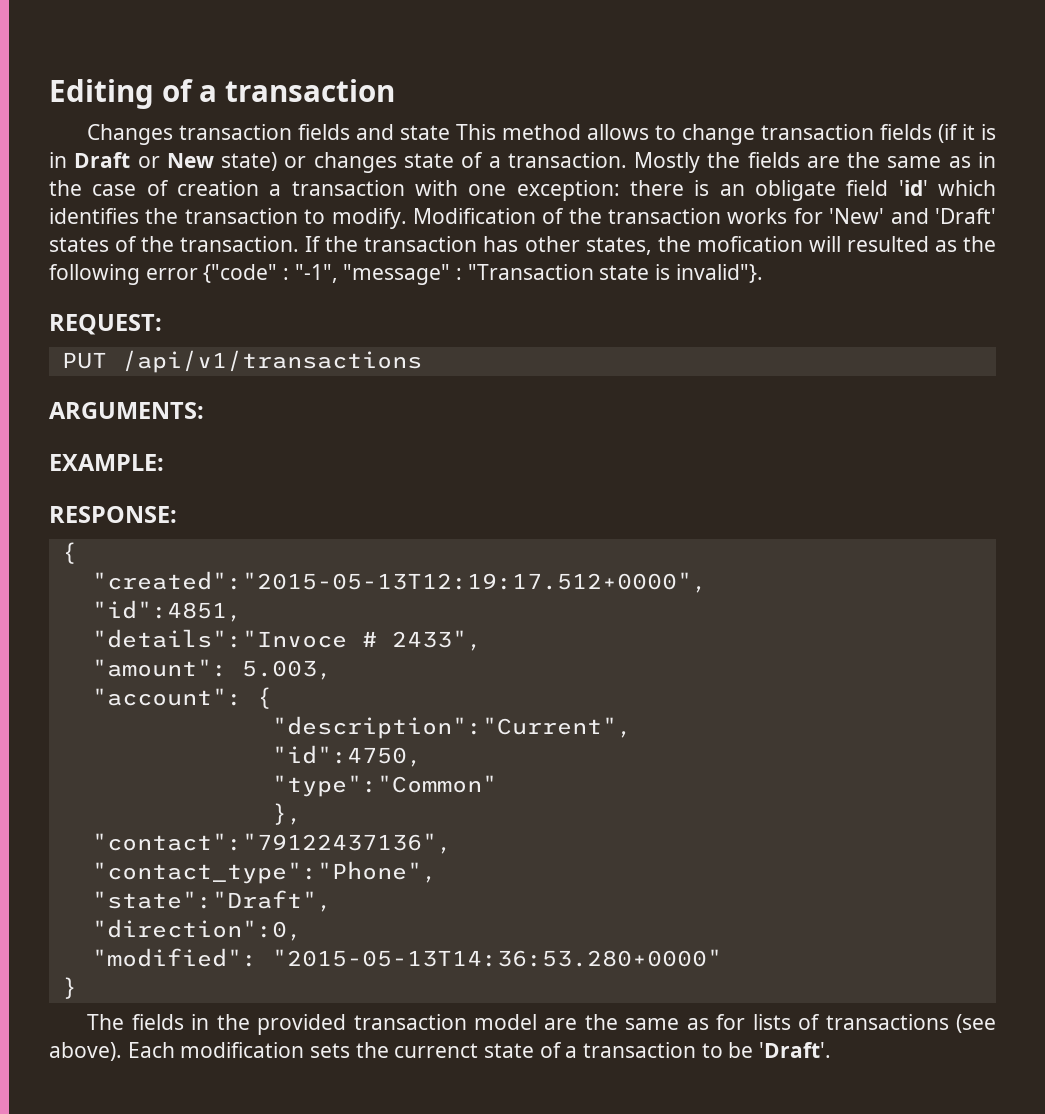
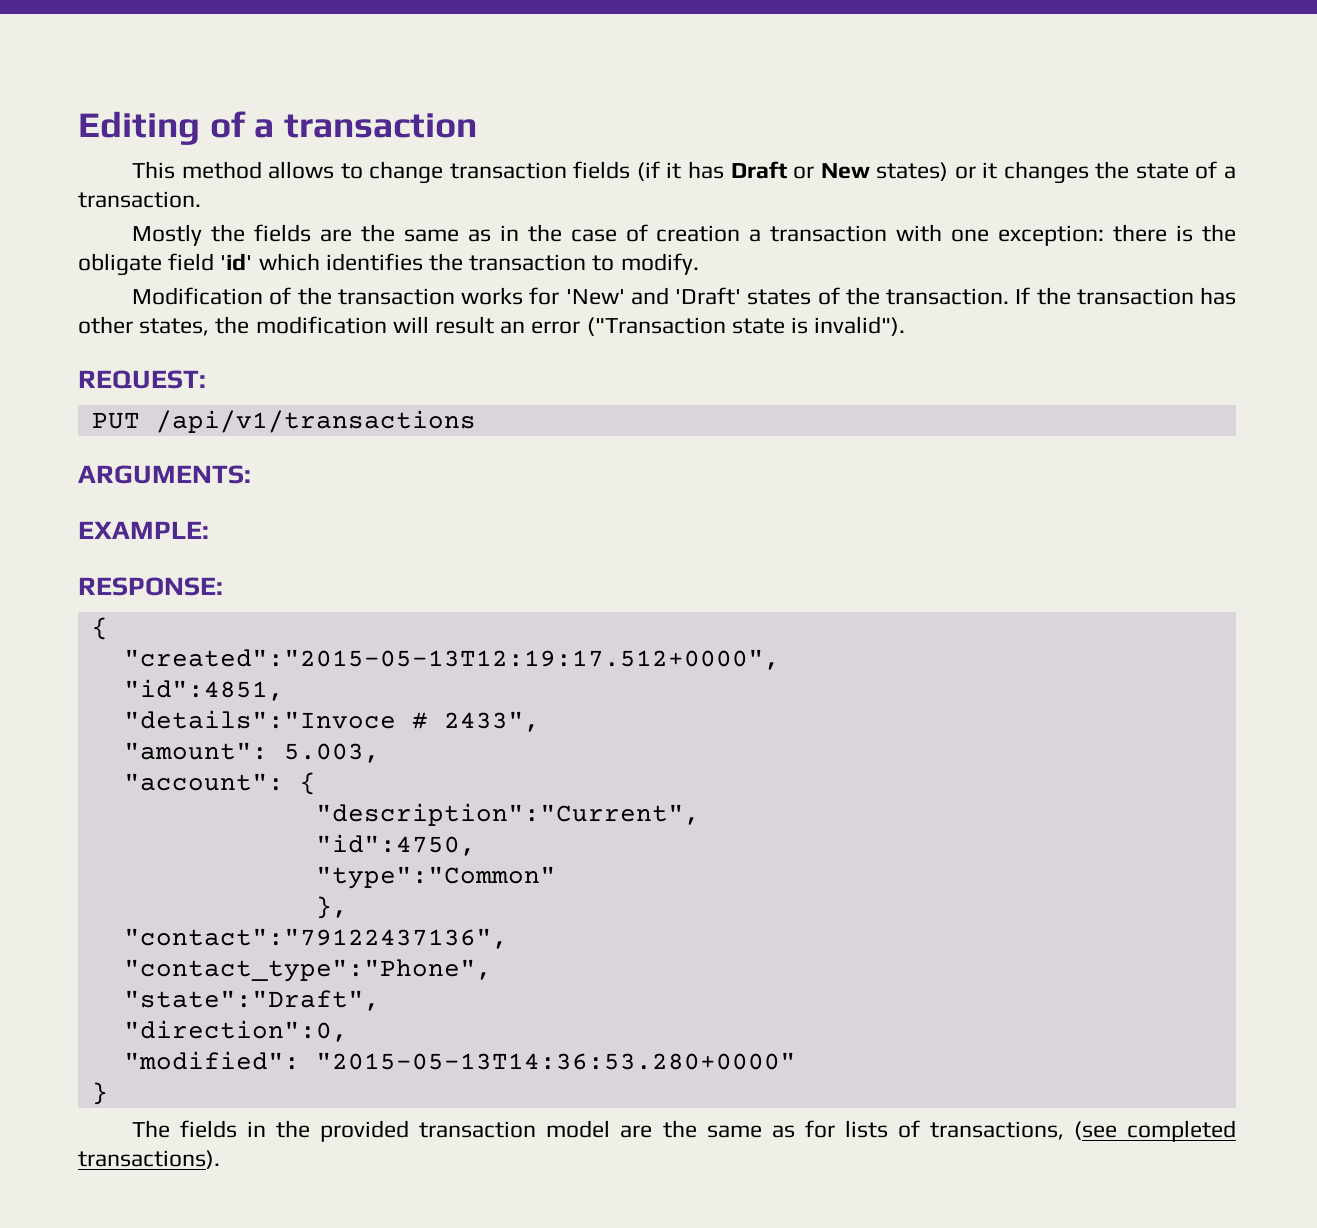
[87,124,451,145] Changes transaction fields and state -> (478, 125) none
[981,124,997,140] [49,152,67,168] is in -> [687,161,724,179] has
[221,152,397,173] state) or changes -> [876,161,1130,184] states) or it changes the
(627, 160) none -> (201, 199) //
[719,184,745,196] an -> [1201,224,1236,242] the
(407, 218) none -> (699, 264) //
[696,236,996,252] [49,264,594,285] mofication will resulted as the following error {"code" : "-1", "message" : "Transaction -> [255,316,726,336] modification will result an error ("Transaction
[675,264,763,283] invalid"}. -> [814,316,906,336] invalid").
[825,1014,996,1033] [49,1042,832,1061] transactions (see above). Each modification sets the currenct state of a transaction to be 'Draft'. -> [929,1120,1236,1142] [78,1150,220,1169] transactions, (see completed transactions).

